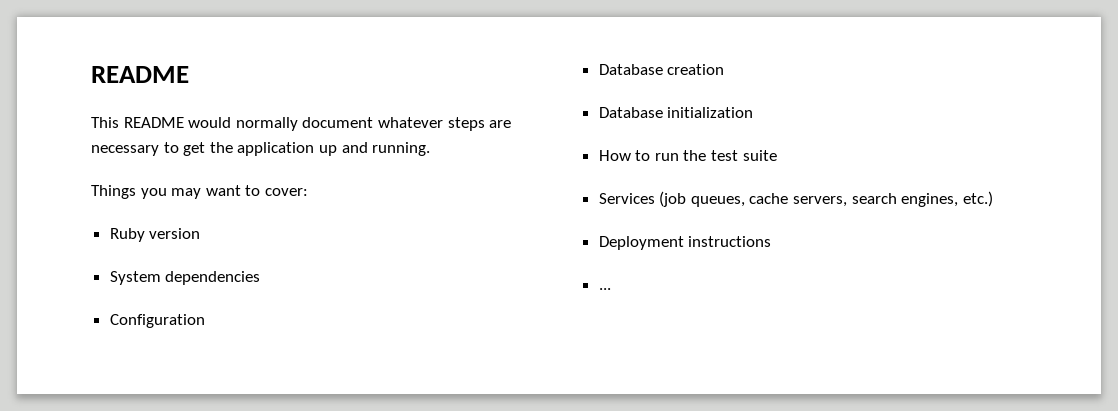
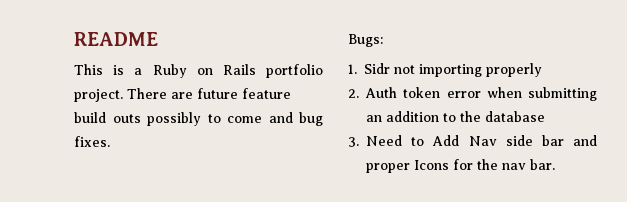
[123,117,512,131] [91,142,431,156] [91,185,308,199] [109,228,201,242] [109,271,261,285] [109,314,205,328] [598,64,725,75] [598,107,754,118] [598,150,777,161] [598,191,993,207] [598,236,772,250] [598,288,611,290] README would normally document whatever steps are necessary to get the application up and running. // Things you may want to cover: // Ruby version // System dependencies // Configuration // Database creation // Database initialization // How to run the test suite // Services (job queues, cache servers, search engines, etc.) // Deployment instructions // ... -> [113,64,323,78] [74,88,291,102] [74,112,323,126] [74,136,110,147] [348,34,383,47] [348,63,542,77] [348,87,597,101] [366,111,545,122] [348,135,597,147] [366,159,555,173] is a Ruby on Rails portfolio project. There are future feature build outs possibly to come and bug fixes. // Bugs: // 1. Sidr not importing properly // 2. Auth token error when submitting an addition to the database // 3. Need to Add Nav side bar and proper Icons for the nav bar.

